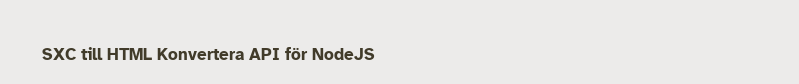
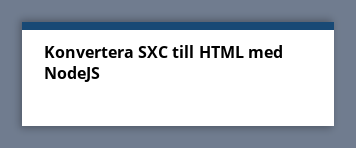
(42, 54) none -> [44,46,134,58] Konvertera
[157,47,308,60] Konvertera API för -> [247,45,283,58] med

